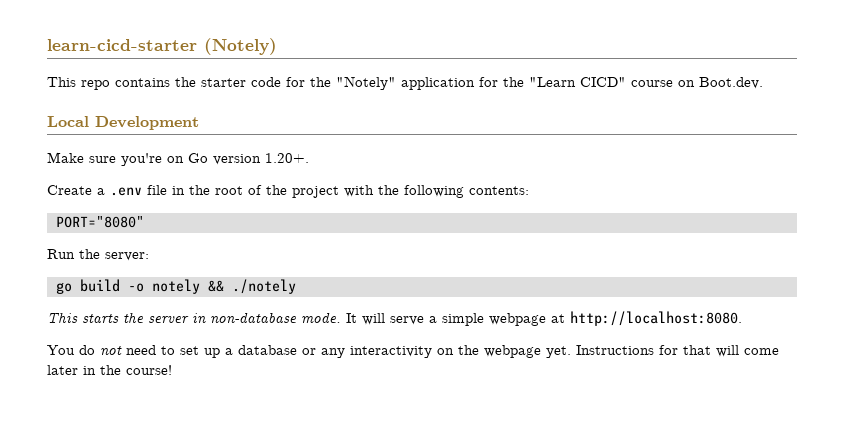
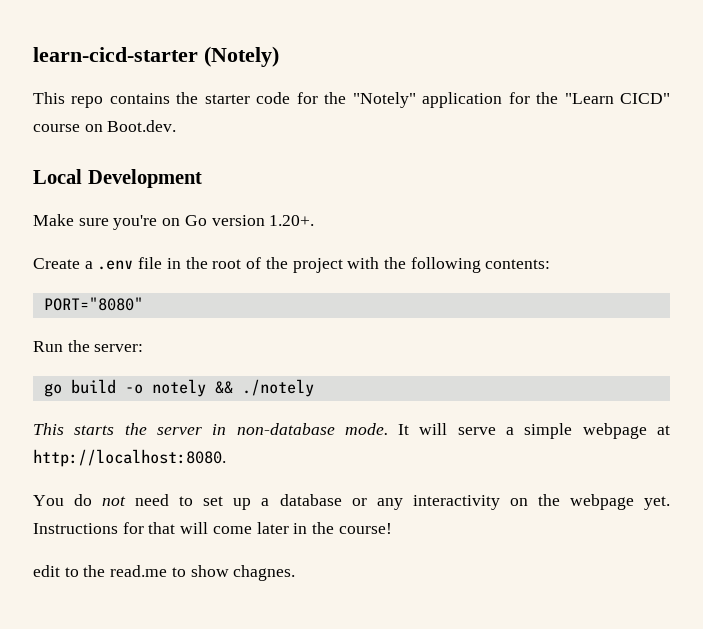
(172, 370) none -> [33,565,296,581] // edit to the read.me to show chagnes.

